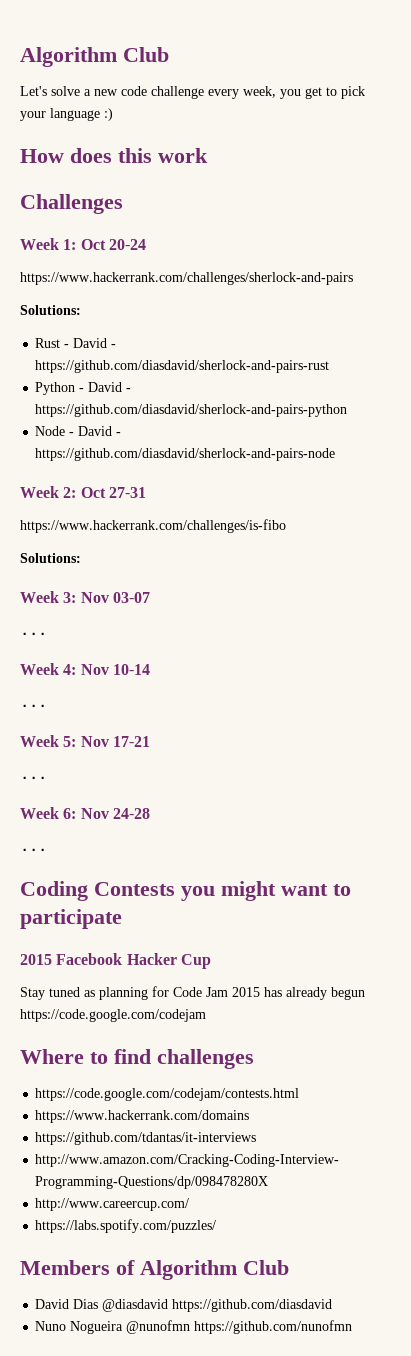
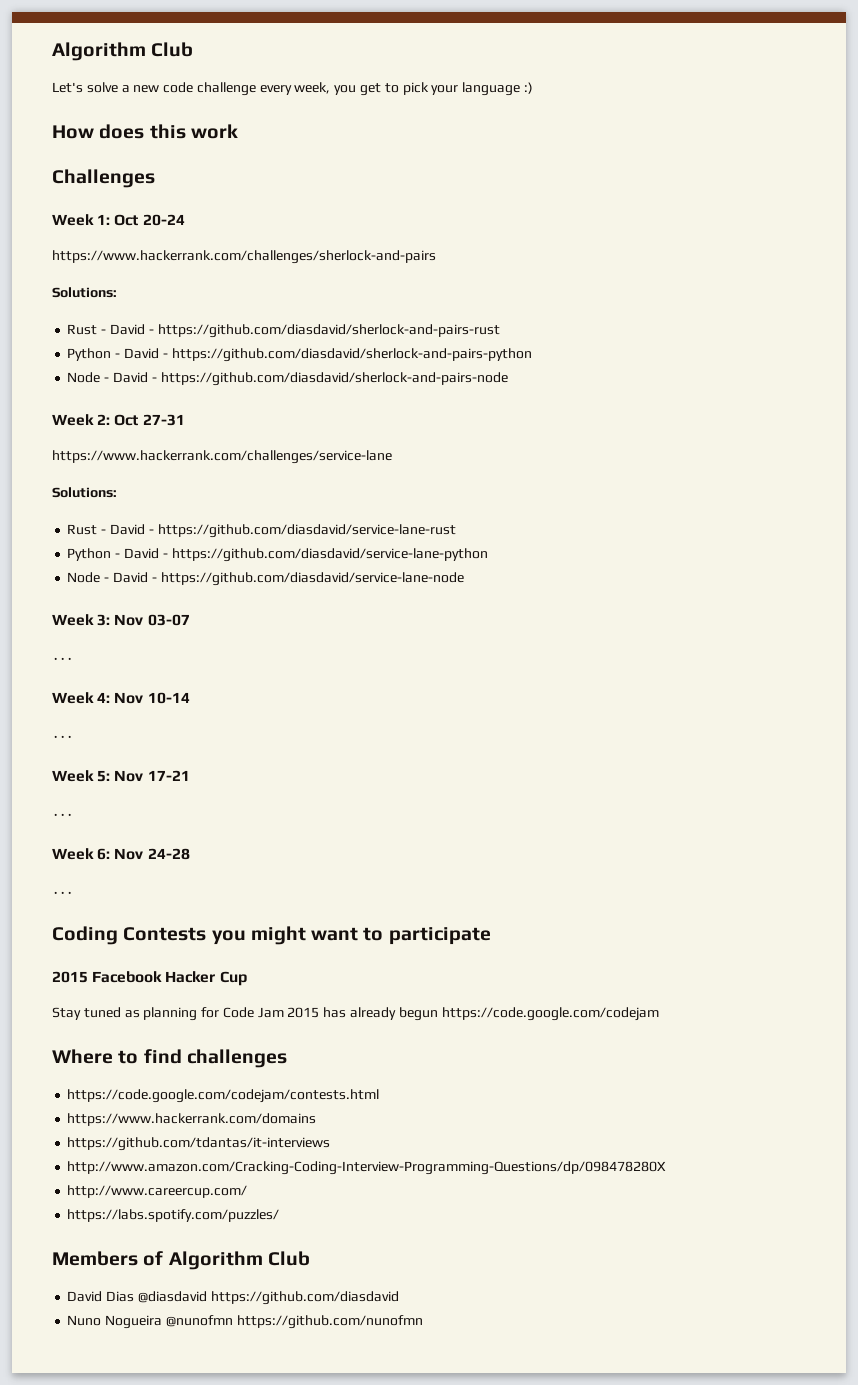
[20,519,286,533] [20,553,81,563] https://www.hackerrank.com/challenges/is-fibo // Solutions: -> [52,450,392,464] [52,487,117,498] [67,524,456,538] [67,548,488,562] [67,572,464,586] https://www.hackerrank.com/challenges/service-lane // Solutions: // Rust - David - https://github.com/diasdavid/service-lane-rust // Python - David - https://github.com/diasdavid/service-lane-python // Node - David - https://github.com/diasdavid/service-lane-node

